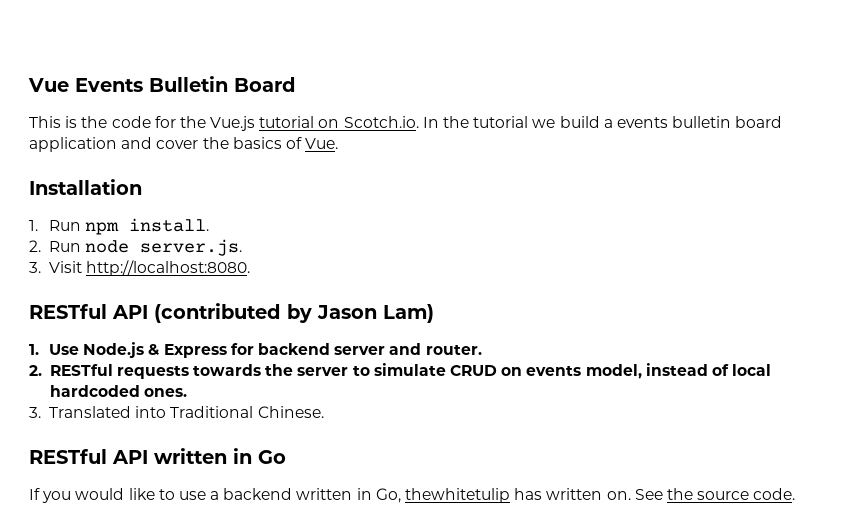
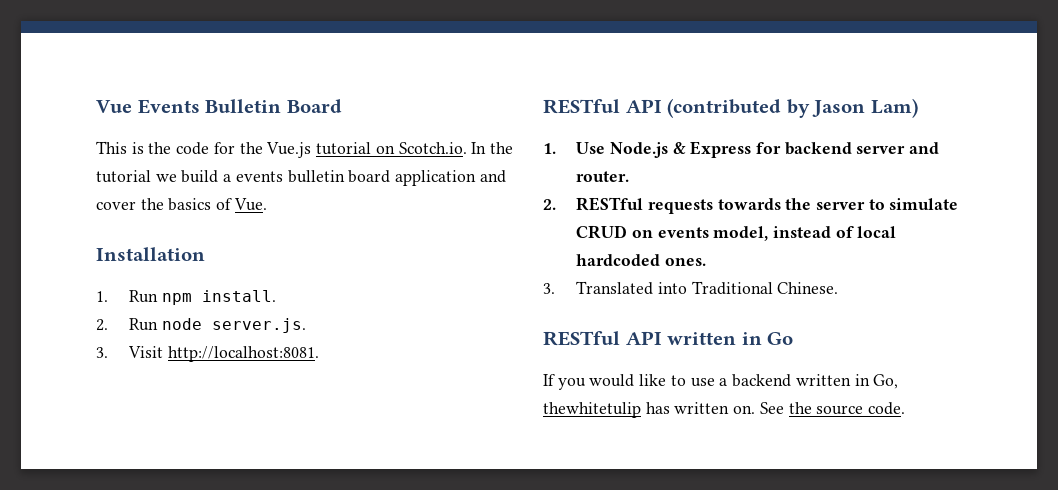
[86,260,251,276] http://localhost:8080. -> [167,346,319,362] http://localhost:8081.

